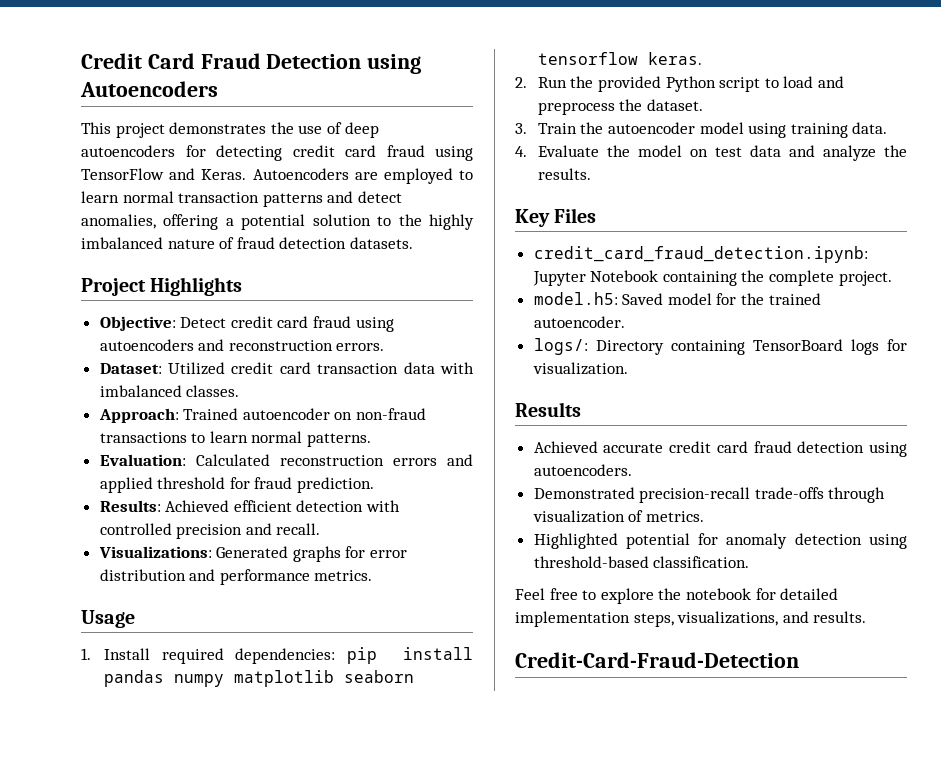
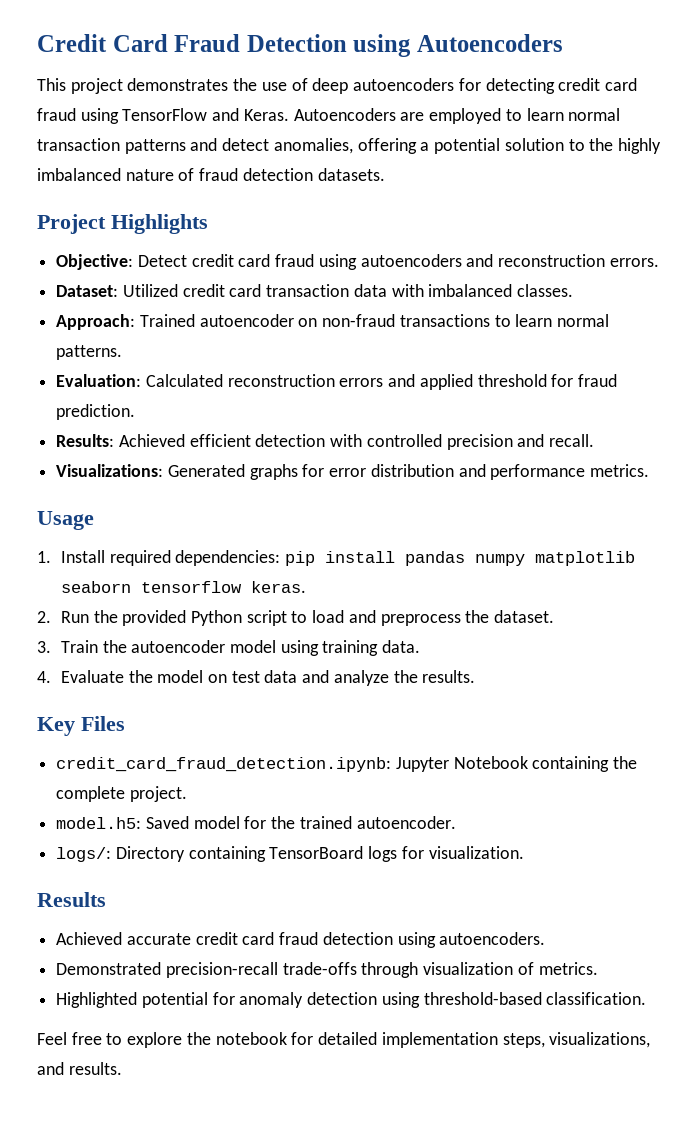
[515,652,799,668] // Credit-Card-Fraud-Detection -> (122, 1068) none

